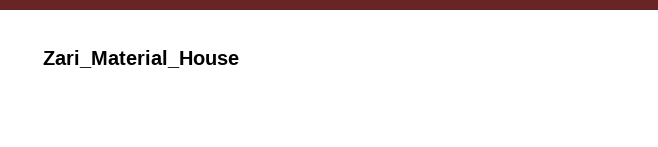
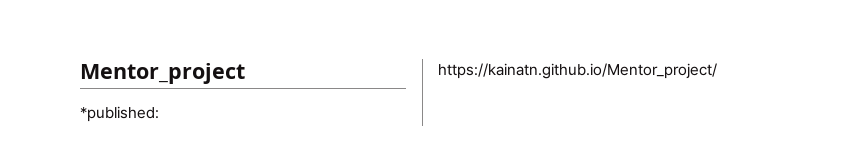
[43,50,239,68] Zari_Material_House -> [80,63,245,84] [80,106,159,122] [438,63,717,79] Mentor_project // *published: https://kainatn.github.io/Mentor_project/

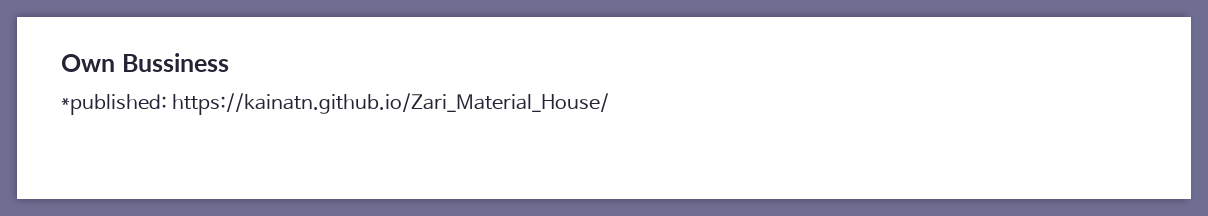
[80,63,245,84] Mentor_project -> [61,53,229,72] Own Bussiness
[438,63,717,79] https://kainatn.github.io/Mentor_project/ -> [172,93,610,115] https://kainatn.github.io/Zari_Material_House/

